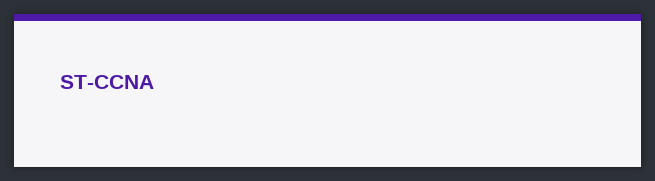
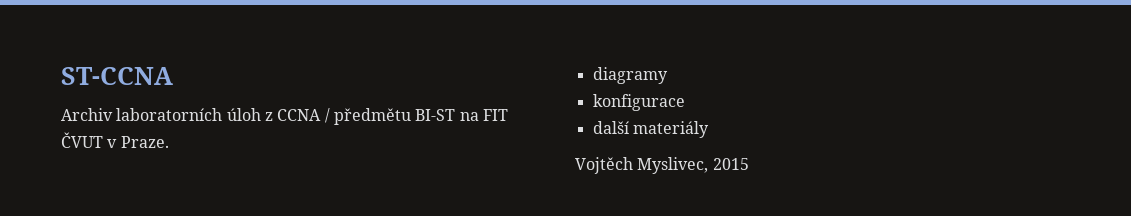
(154, 82) none -> [61,108,508,125] [61,132,169,148] [592,67,668,84] [592,94,685,111] [592,121,709,138] [575,157,749,174] // Archiv laboratorních úloh z CCNA / předmětu BI-ST na FIT ČVUT v Praze. // diagramy // konfigurace // další materiály // Vojtěch Myslivec, 2015

